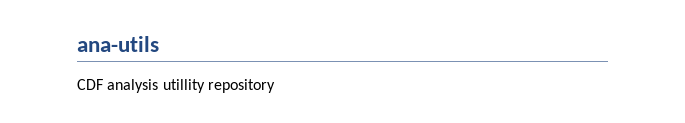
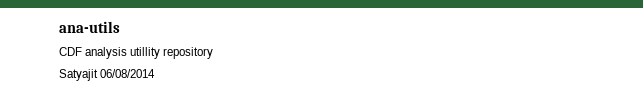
(275, 86) none -> [59,69,156,81] // Satyajit 06/08/2014

